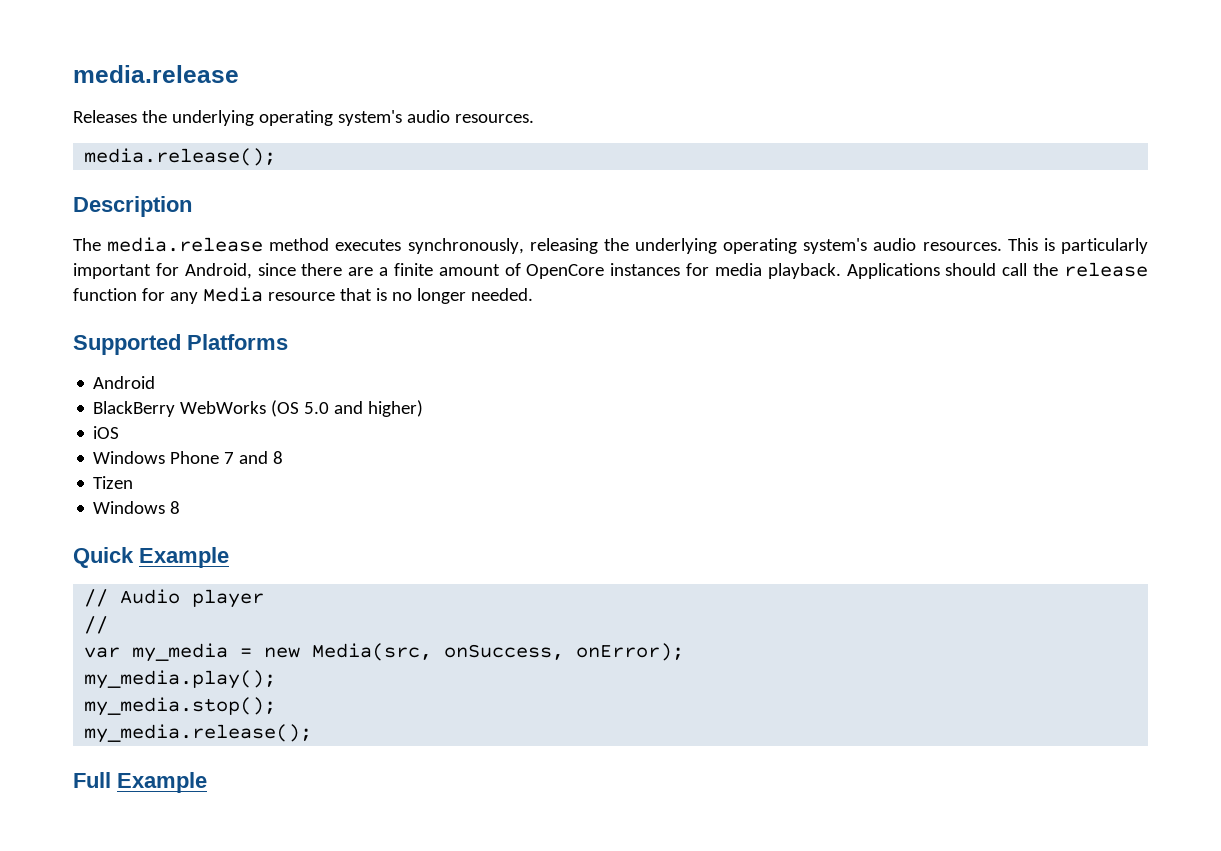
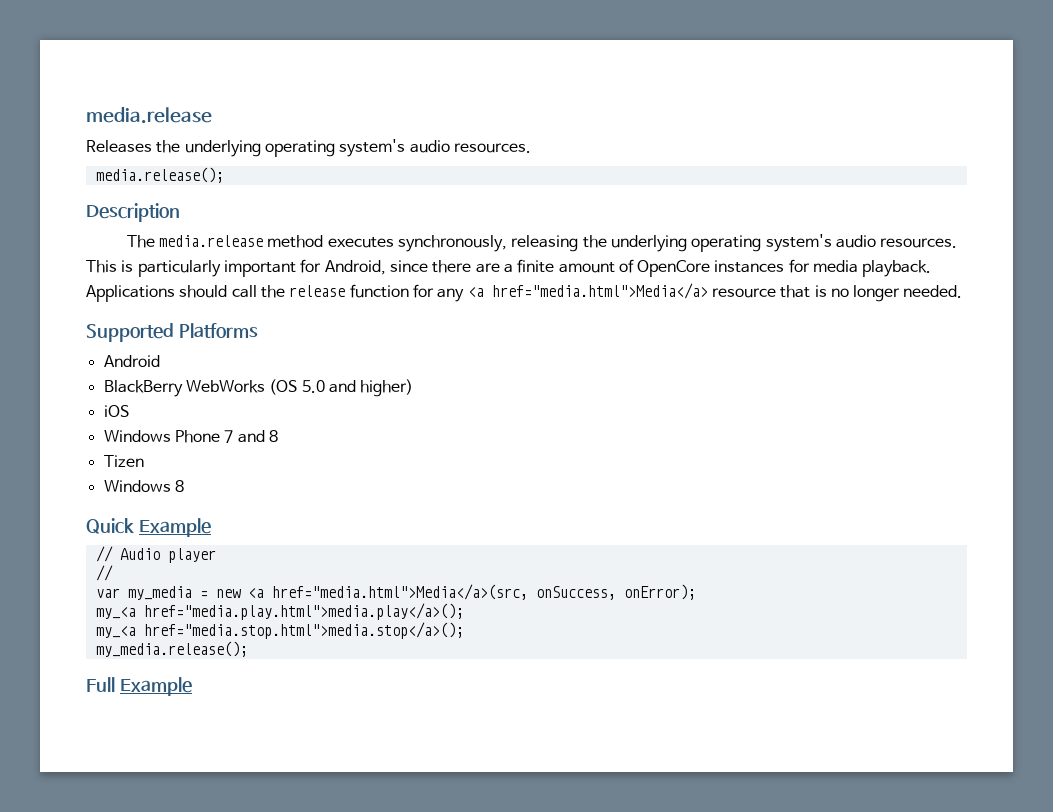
[202,287,263,302] Media -> [467,283,708,299] <a href="media.html">Media</a>
[312,643,433,661] Media(src, -> [247,584,528,600] <a href="media.html">Media</a>(src,
[84,670,277,689] [84,697,277,716] my_media.play(); // my_media.stop(); -> [95,603,464,620] [95,622,464,639] my_<a href="media.play.html">media.play</a>(); // my_<a href="media.stop.html">media.stop</a>();

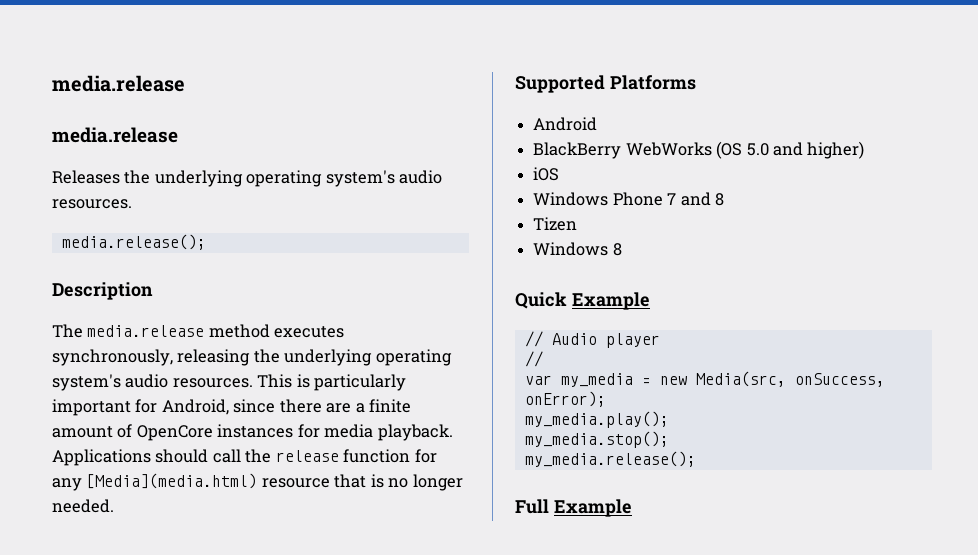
[86,107,212,124] media.release -> [52,75,185,92] [52,127,178,143] media.release // media.release
[467,283,708,299] <a href="media.html">Media</a> -> [86,473,258,489] [Media](media.html)
[247,584,528,600] <a href="media.html">Media</a>(src, -> [695,371,786,387] Media(src,
[95,603,464,620] [95,622,464,639] my_<a href="media.play.html">media.play</a>(); // my_<a href="media.stop.html">media.stop</a>(); -> [524,411,669,428] [524,431,669,448] my_media.play(); // my_media.stop();

